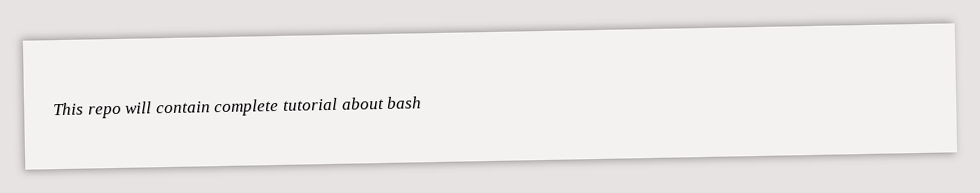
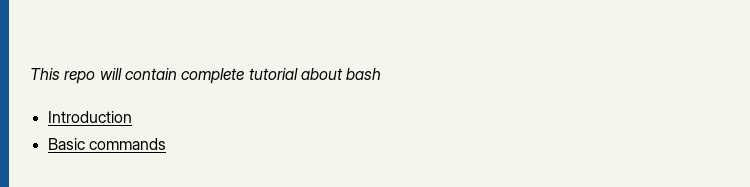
(423, 102) none -> [47,111,132,123] [47,138,166,150] // Introduction // Basic commands

